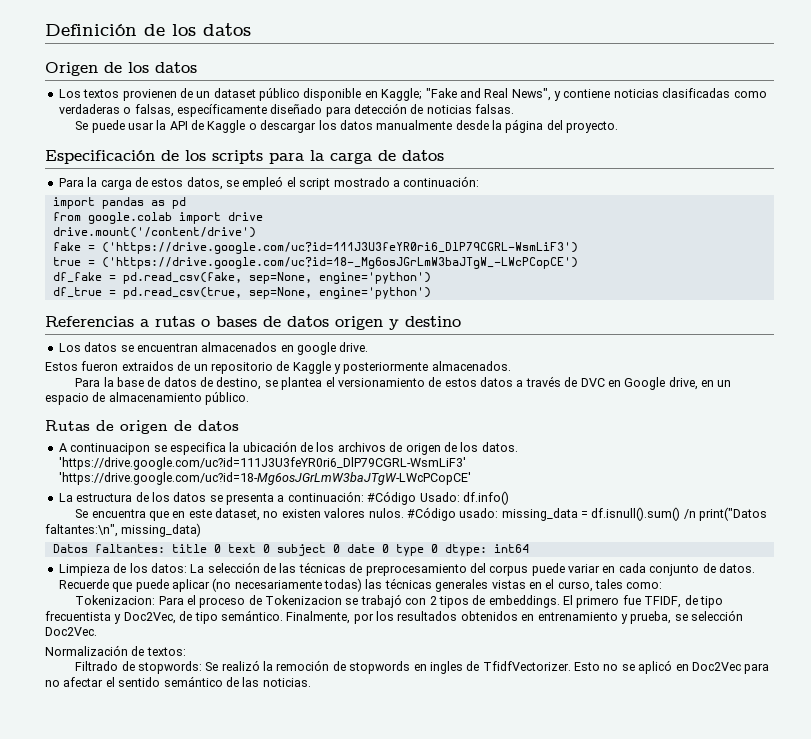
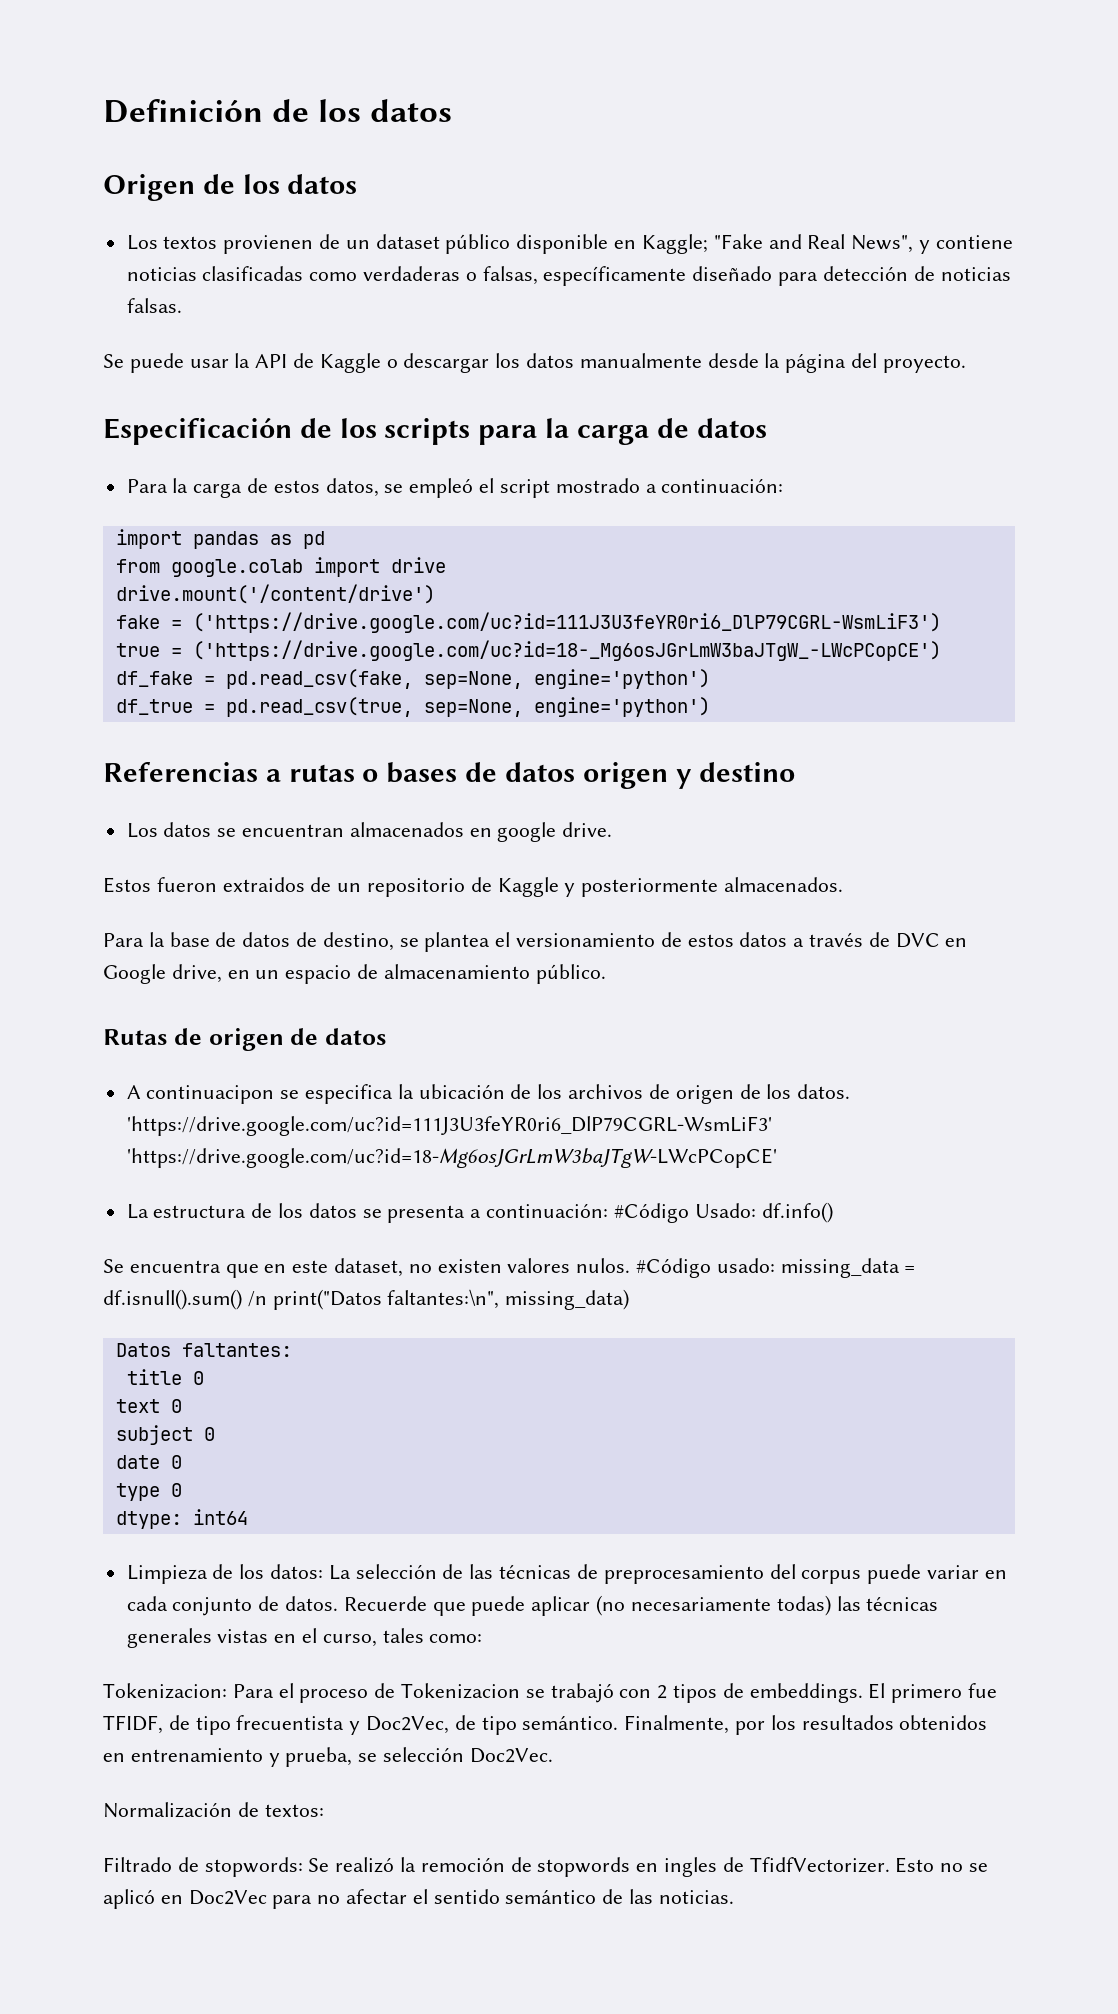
(165, 548) none -> (292, 1350) //
(221, 548) none -> (204, 1378) //
(270, 548) none -> (182, 1406) //
(340, 548) none -> (215, 1434) //
(389, 548) none -> (182, 1462) //
(438, 548) none -> (182, 1490) //

